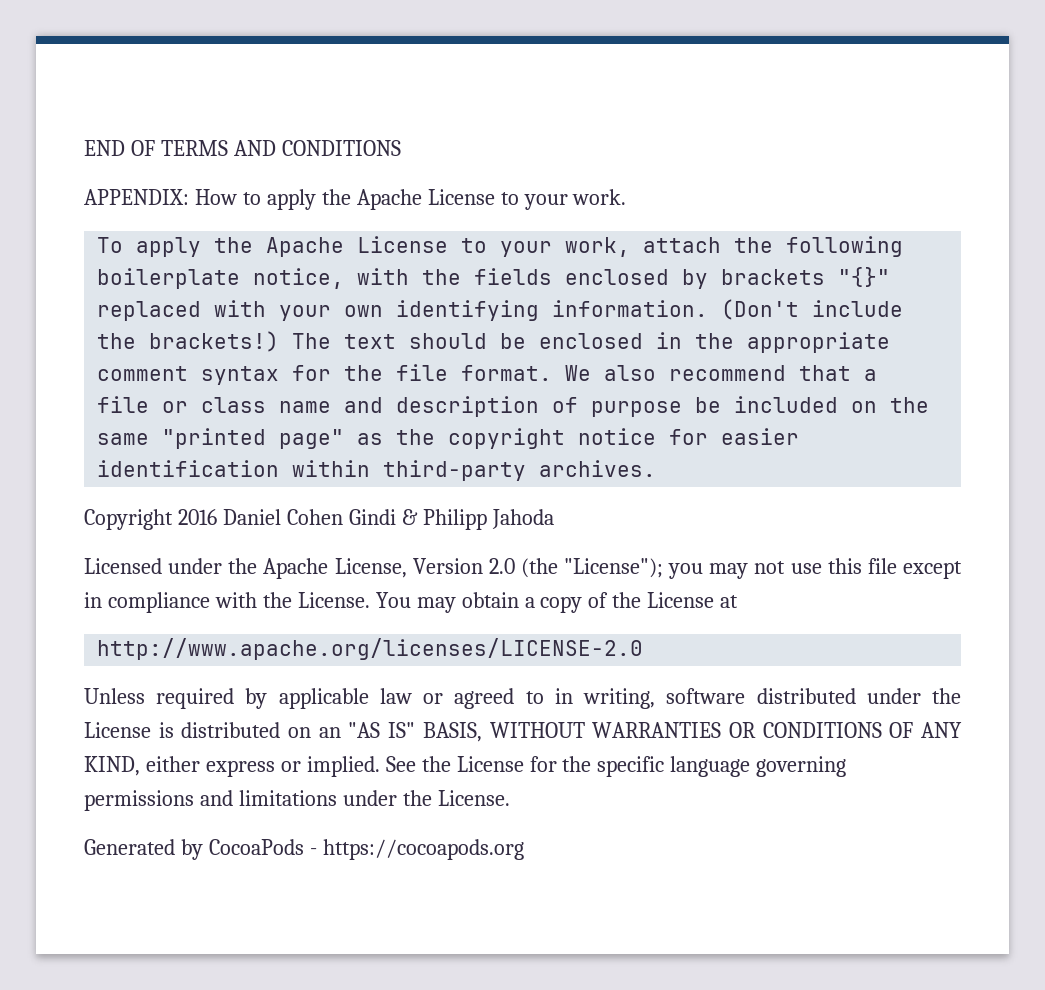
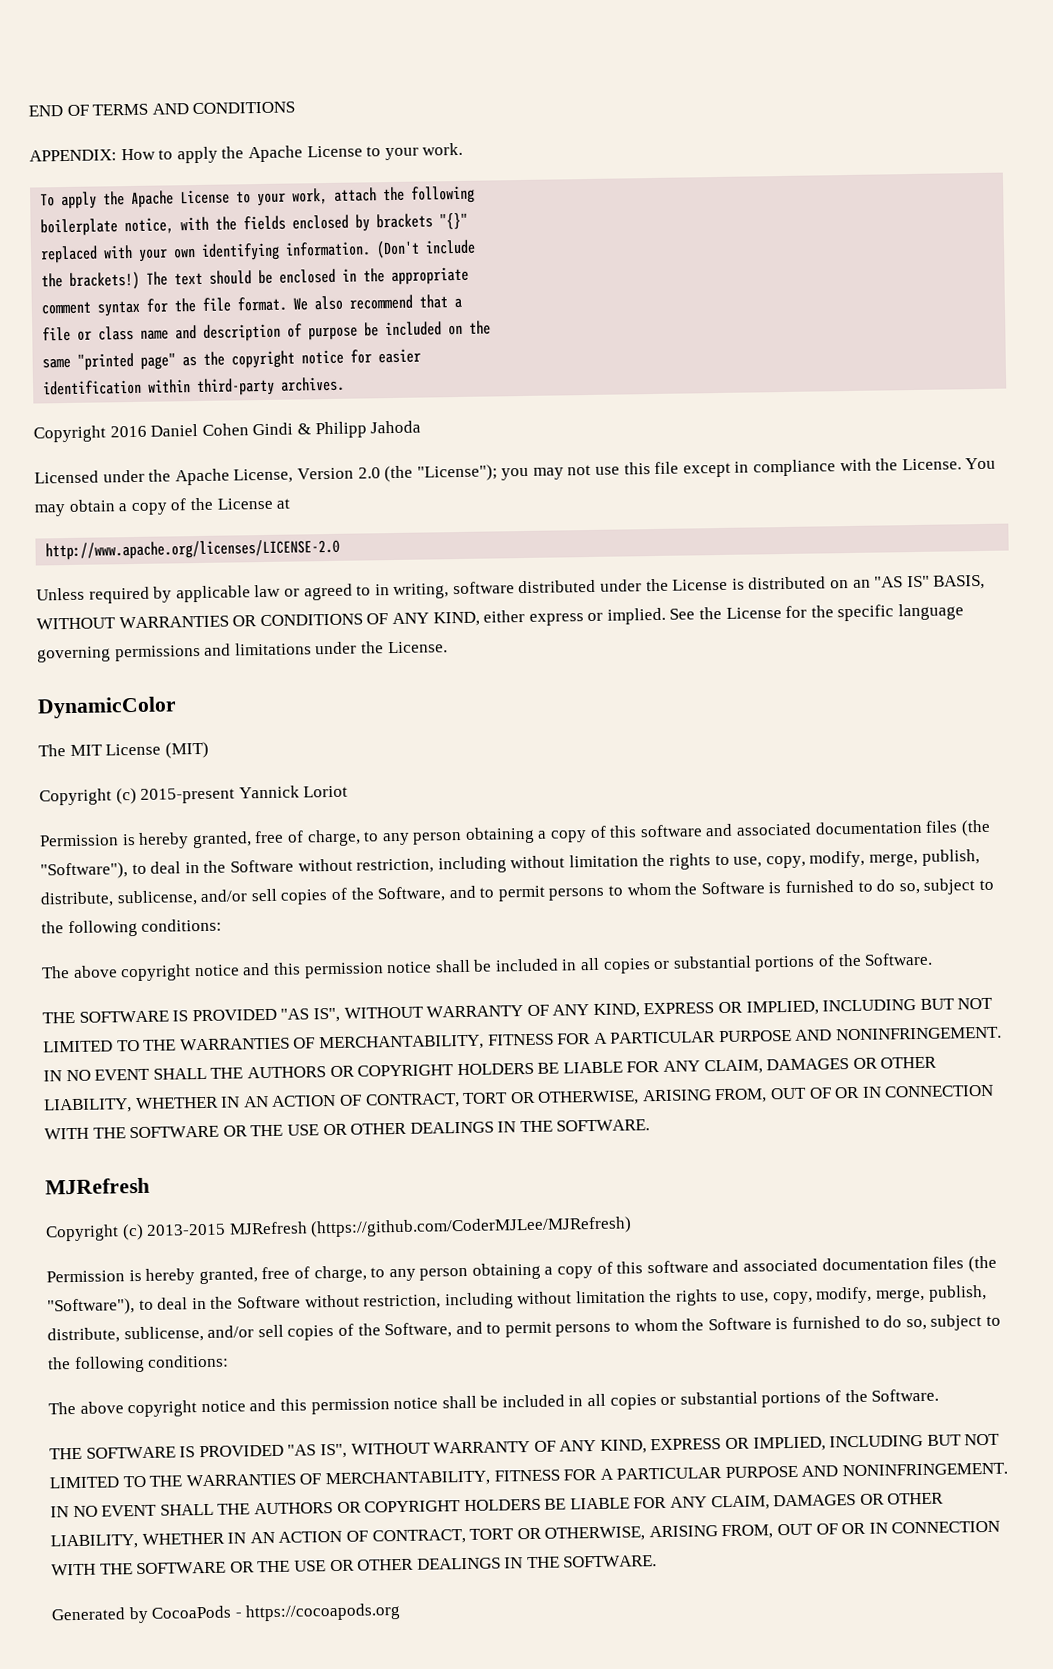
(510, 798) none -> [37,696,177,719] [38,741,209,759] [39,785,349,806] [39,819,991,849] [40,849,980,880] [40,878,994,908] [41,918,223,938] [41,952,934,982] [42,997,994,1024] [43,1026,1003,1053] [43,1056,938,1082] [44,1084,995,1114] [44,1119,651,1140] [45,1177,150,1195] [45,1216,633,1242] [46,1255,997,1285] [47,1284,987,1316] [47,1314,1001,1344] [47,1354,230,1374] [48,1388,940,1418] [49,1433,1001,1460] [49,1462,1009,1489] [50,1492,945,1518] [50,1520,1001,1550] [51,1555,658,1576] // DynamicColor // The MIT License (MIT) // Copyright (c) 2015-present Yannick Loriot // Permission is hereby granted, free of charge, to any person obtaining a copy of this software and associated documentation files (the "Software"), to deal in the Software without restriction, including without limitation the rights to use, copy, modify, merge, publish, distribute, sublicense, and/or sell copies of the Software, and to permit persons to whom the Software is furnished to do so, subject to the following conditions: // The above copyright notice and this permission notice shall be included in all copies or substantial portions of the Software. // THE SOFTWARE IS PROVIDED "AS IS", WITHOUT WARRANTY OF ANY KIND, EXPRESS OR IMPLIED, INCLUDING BUT NOT LIMITED TO THE WARRANTIES OF MERCHANTABILITY, FITNESS FOR A PARTICULAR PURPOSE AND NONINFRINGEMENT. IN NO EVENT SHALL THE AUTHORS OR COPYRIGHT HOLDERS BE LIABLE FOR ANY CLAIM, DAMAGES OR OTHER LIABILITY, WHETHER IN AN ACTION OF CONTRACT, TORT OR OTHERWISE, ARISING FROM, OUT OF OR IN CONNECTION WITH THE SOFTWARE OR THE USE OR OTHER DEALINGS IN THE SOFTWARE. // MJRefresh // Copyright (c) 2013-2015 MJRefresh (https://github.com/CoderMJLee/MJRefresh) // Permission is hereby granted, free of charge, to any person obtaining a copy of this software and associated documentation files (the "Software"), to deal in the Software without restriction, including without limitation the rights to use, copy, modify, merge, publish, distribute, sublicense, and/or sell copies of the Software, and to permit persons to whom the Software is furnished to do so, subject to the following conditions: // The above copyright notice and this permission notice shall be included in all copies or substantial portions of the Software. // THE SOFTWARE IS PROVIDED "AS IS", WITHOUT WARRANTY OF ANY KIND, EXPRESS OR IMPLIED, INCLUDING BUT NOT LIMITED TO THE WARRANTIES OF MERCHANTABILITY, FITNESS FOR A PARTICULAR PURPOSE AND NONINFRINGEMENT. IN NO EVENT SHALL THE AUTHORS OR COPYRIGHT HOLDERS BE LIABLE FOR ANY CLAIM, DAMAGES OR OTHER LIABILITY, WHETHER IN AN ACTION OF CONTRACT, TORT OR OTHERWISE, ARISING FROM, OUT OF OR IN CONNECTION WITH THE SOFTWARE OR THE USE OR OTHER DEALINGS IN THE SOFTWARE.

